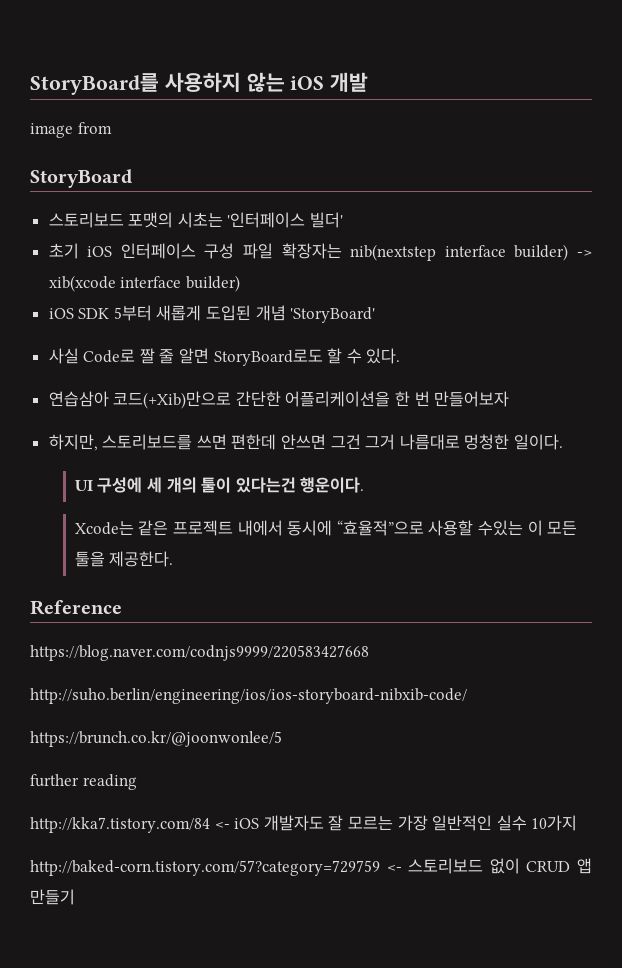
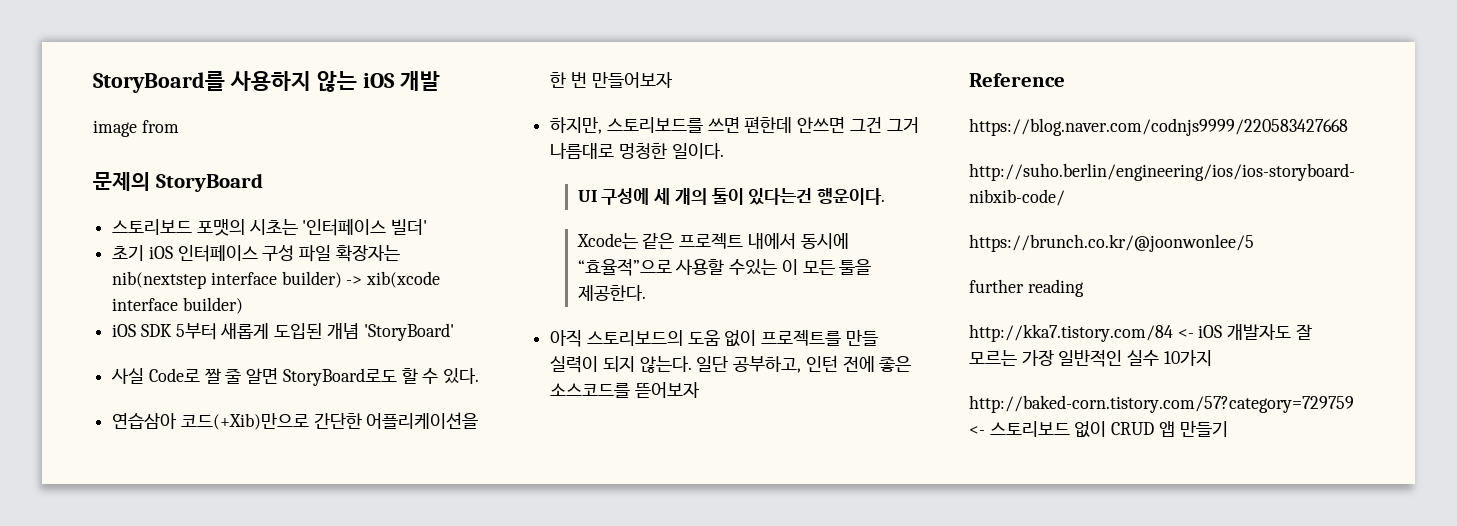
(112, 128) none -> [93,172,150,191] 문제의
(174, 559) none -> [550,330,878,347] [550,355,912,373] [550,382,700,398] // 아직 스토리보드의 도움 없이 프로젝트를 만들 실력이 되지 않는다. 일단 공부하고, 인턴 전에 좋은 소스코드를 뜯어보자

